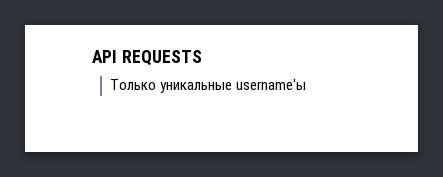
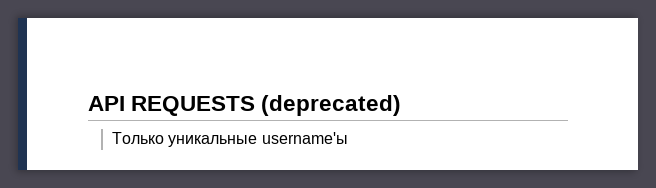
(202, 58) none -> [261,95,402,116] (deprecated)

